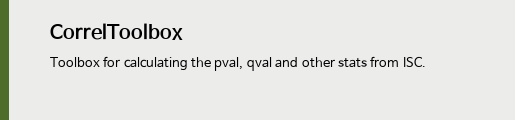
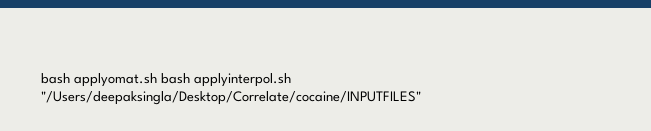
[50,23,183,40] [50,56,426,71] CorrelToolbox // Toolbox for calculating the pval, qval and other stats from ISC. -> [41,73,291,87] [41,91,421,105] bash applyomat.sh bash applyinterpol.sh "/Users/deepaksingla/Desktop/Correlate/cocaine/INPUTFILES"

